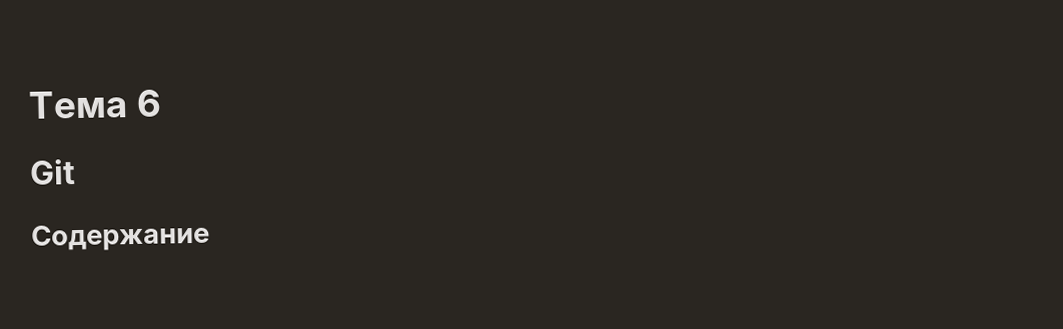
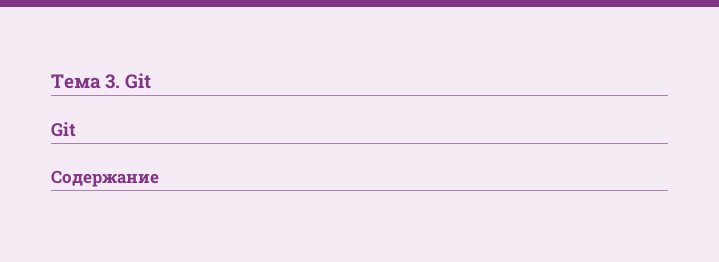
[135,89,162,117] 6 -> [105,73,152,89] 3. Git

